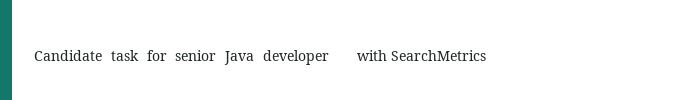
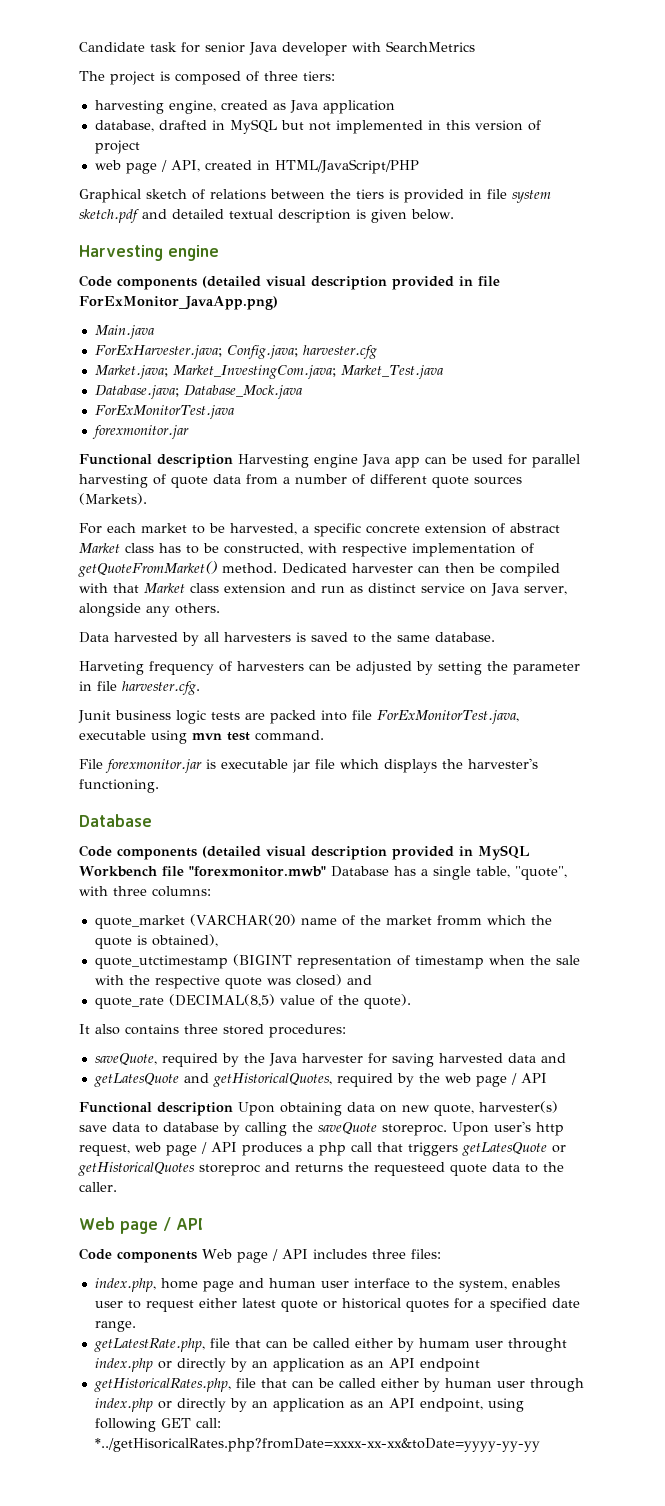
(486, 55) none -> [79,71,335,85] [94,100,395,114] [94,119,541,134] [94,140,140,154] [94,159,419,174] [79,189,551,203] [79,209,454,223] [79,245,219,261] [79,275,500,290] [79,296,278,310] [94,325,154,339] [94,345,377,359] [94,365,443,379] [94,385,302,399] [94,405,234,419] [91,425,189,439] [79,454,580,468] [79,474,522,488] [79,493,147,505] [79,523,560,537] [79,543,534,557] [78,561,560,577] [79,583,567,596] [79,603,220,617] [79,632,495,646] [79,661,580,675] [79,681,200,695] [78,710,519,724] [79,730,324,744] [79,758,538,773] [79,779,159,793] [79,814,152,827] [79,845,530,860] [79,866,567,880] [79,886,211,897] [94,914,552,929] [94,934,218,949] [94,954,580,969] [94,974,372,989] [94,994,411,1009] [79,1024,346,1038] [94,1053,566,1067] [93,1073,547,1087] [79,1101,558,1116] [79,1121,564,1136] [79,1142,566,1156] [78,1162,564,1176] [79,1182,117,1192] [79,1217,203,1234] [79,1248,441,1263] [94,1278,560,1292] [94,1298,580,1312] [94,1321,136,1332] [93,1338,567,1352] [94,1358,480,1372] [93,1378,584,1392] [94,1398,524,1412] [94,1418,221,1432] [94,1438,540,1452] // The project is composed of three tiers: // harvesting engine, created as Java application // database, drafted in MySQL but not implemented in this version of project // web page / API, created in HTML/JavaScript/PHP // Graphical sketch of relations between the tiers is provided in file system sketch.pdf and detailed textual description is given below. // Harvesting engine // Code components (detailed visual description provided in file ForExMonitor_JavaApp.png) // Main.java // ForExHarvester.java; Config.java; harvester.cfg // Market.java; Market_InvestingCom.java; Market_Test.java // Database.java; Database_Mock.java // ForExMonitorTest.java // forexmonitor.jar // Functional description Harvesting engine Java app can be used for parallel harvesting of quote data from a number of different quote sources (Markets). // For each market to be harvested, a specific concrete extension of abstract Market class has to be constructed, with respective implementation of getQuoteFromMarket() method. Dedicated harvester can then be compiled with that Market class extension and run as distinct service on Java server, alongside any others. // Data harvested by all harvesters is saved to the same database. // Harveting frequency of harvesters can be adjusted by setting the parameter in file harvester.cfg. // Junit business logic tests are packed into file ForExMonitorTest.java, executable using mvn test command. // File forexmonitor.jar is executable jar file which displays the harvester's functioning. // Database // Code components (detailed visual description provided in MySQL Workbench file "forexmonitor.mwb" Database has a single table, "quote", with three columns: // quote_market (VARCHAR(20) name of the market fromm which the quote is obtained), // quote_utctimestamp (BIGINT representation of timestamp when the sale with the respective quote was closed) and // quote_rate (DECIMAL(8,5) value of the quote). // It also contains three stored procedures: // saveQuote, required by the Java harvester for saving harvested data and // getLatesQuote and getHistoricalQuotes, required by the web page / API // Functional description Upon obtaining data on new quote, harvester(s) save data to database by calling the saveQuote storeproc. Upon user's http request, web page / API produces a php call that triggers getLatesQuote or getHistoricalQuotes storeproc and returns the requesteed quote data to the caller. // Web page / API // Code components Web page / API includes three files: // index.php, home page and human user interface to the system, enables user to request either latest quote or historical quotes for a specified date range. // getLatestRate.php, file that can be called either by humam user throught index.php or directly by an application as an API endpoint // getHistoricalRates.php, file that can be called either by human user through index.php or directly by an application as an API endpoint, using following GET call: *../getHisoricalRates.php?fromDate=xxxx-xx-xx&toDate=yyyy-yy-yy

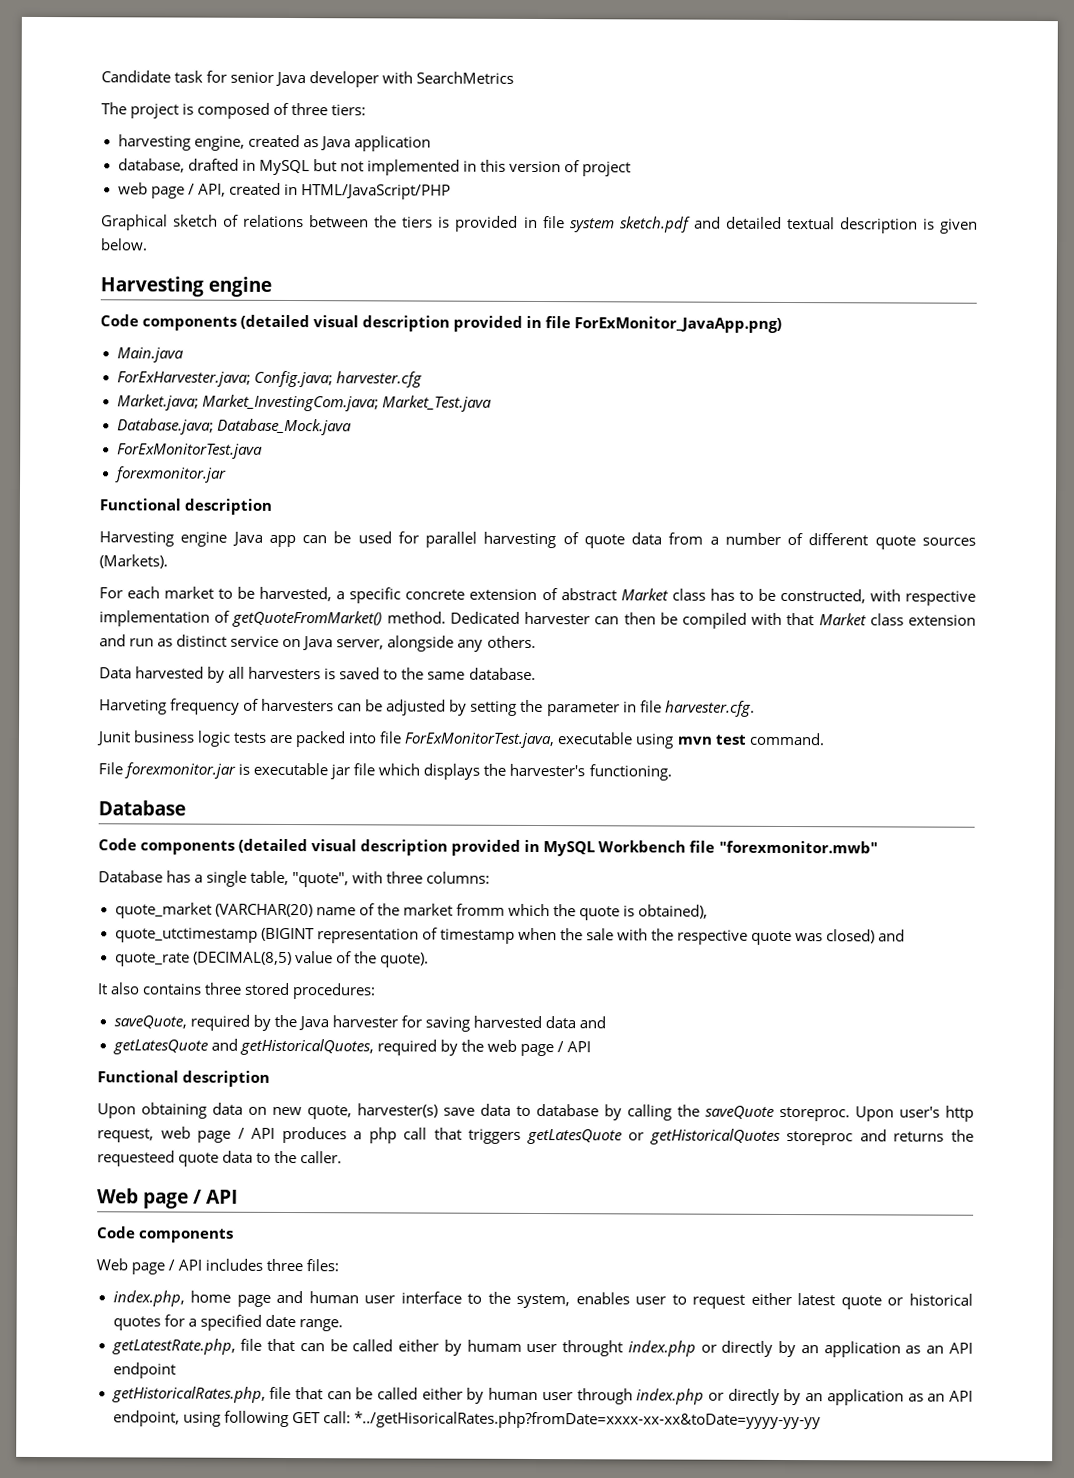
(233, 461) none -> (273, 506) //
(326, 871) none -> (878, 847) //
(233, 1109) none -> (271, 1078) //
(197, 1257) none -> (235, 1235) //

